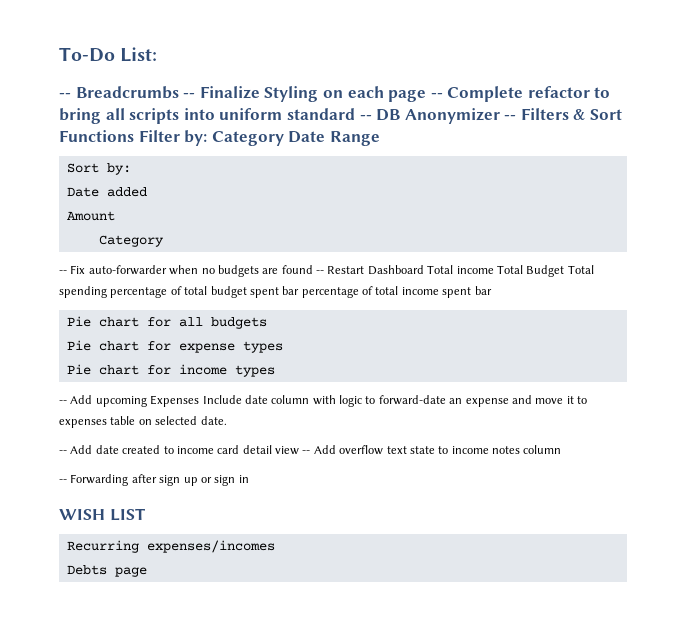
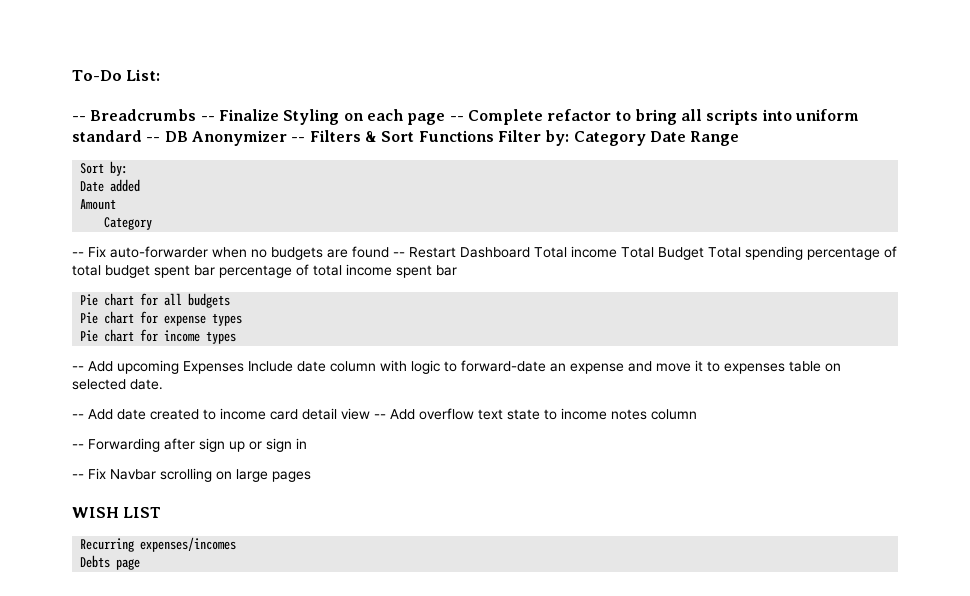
(249, 479) none -> [72,468,311,482] // -- Fix Navbar scrolling on large pages

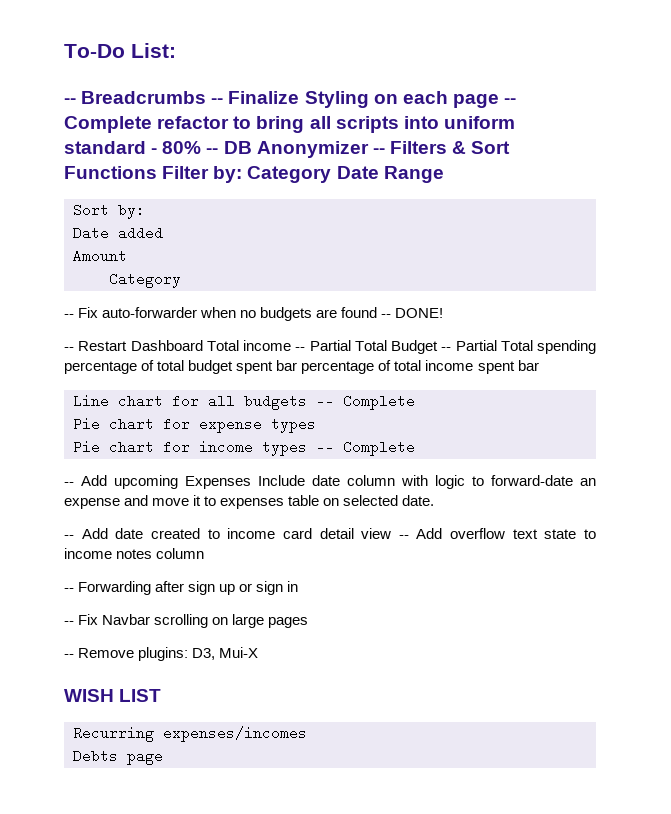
(142, 136) none -> [151,141,202,154] - 80%
(405, 254) none -> [395,308,444,318] [64,347,74,351] DONE! // --
[621,247,704,260] Total Budget -> [295,340,497,354] -- Partial Total Budget -- Partial
[80,294,99,306] Pie -> [73,394,109,408] Line
(231, 300) none -> [316,394,415,410] -- Complete
(237, 337) none -> [316,440,415,456] -- Complete
(311, 476) none -> [64,647,259,661] // -- Remove plugins: D3, Mui-X

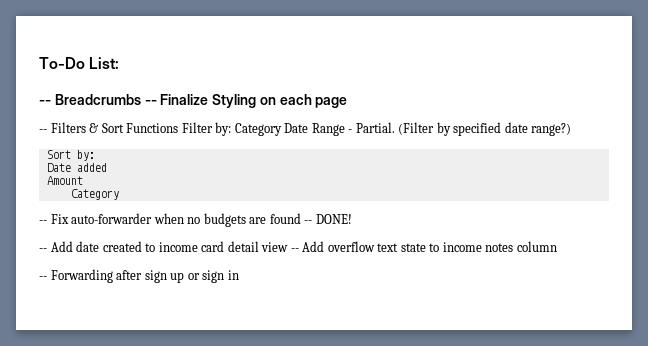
[504,98,517,104] [64,116,515,133] [64,141,369,158] -- Complete refactor to bring all scripts into uniform standard - 80% -- DB Anonymizer -> (348, 102) //
(444, 174) none -> [348,122,572,136] - Partial. (Filter by specified date range?)
[64,340,596,354] [64,360,539,374] [73,394,415,410] [73,417,316,433] [73,440,415,456] [64,475,596,489] [64,495,435,509] // -- Restart Dashboard Total income -- Partial Total Budget -- Partial Total spending percentage of total budget spent bar percentage of total income spent bar // Line chart for all budgets -- Complete // Pie chart for expense types // Pie chart for income types -- Complete // -- Add upcoming Expenses Include date column with logic to forward-date an expense and move it to expenses table on selected date. -> (352, 219) none
[64,614,309,628] [64,647,259,661] [64,689,162,702] [73,726,307,742] [73,749,163,765] // -- Fix Navbar scrolling on large pages // -- Remove plugins: D3, Mui-X // WISH LIST // Recurring expenses/incomes // Debts page -> (239, 275) none

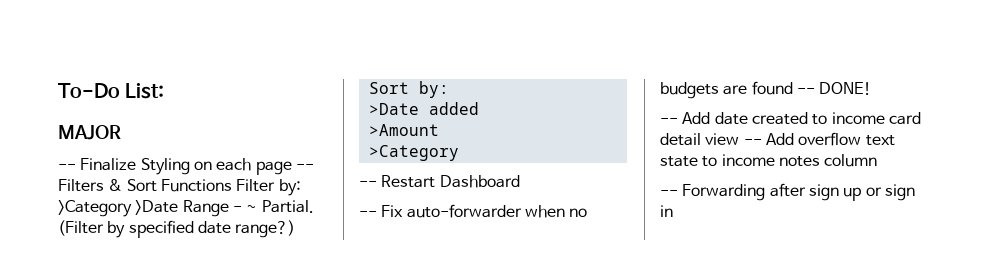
[39,94,141,105] -- Breadcrumbs -> [58,125,121,140] MAJOR //
(348, 102) // -> (292, 168) none
[234,123,309,136] Category Date -> [58,200,179,217] >Category >Date
(353, 131) none -> [246,205,258,212] ~
[46,163,71,172] Date -> [368,103,419,115] >Date
[46,176,83,185] [70,189,119,200] Amount // Category -> [368,124,439,136] [368,145,459,161] [359,175,520,188] >Amount // >Category // -- Restart Dashboard

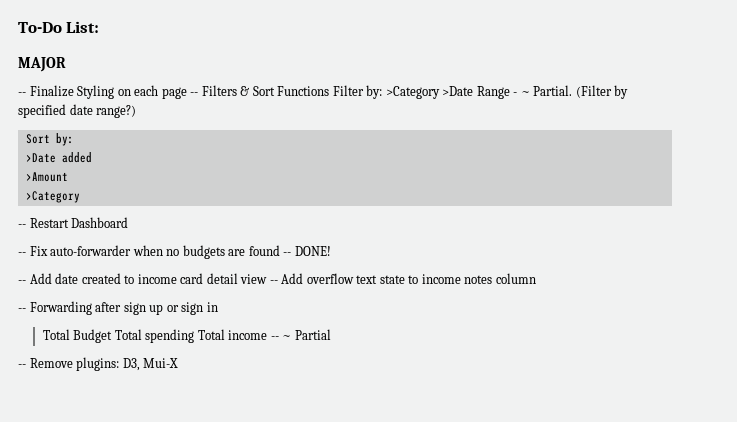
(673, 211) none -> [42,329,331,343] [18,357,179,371] // Total Budget Total spending Total income -- ~ Partial // -- Remove plugins: D3, Mui-X

